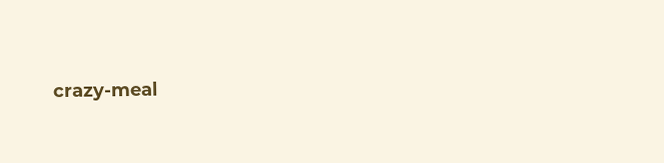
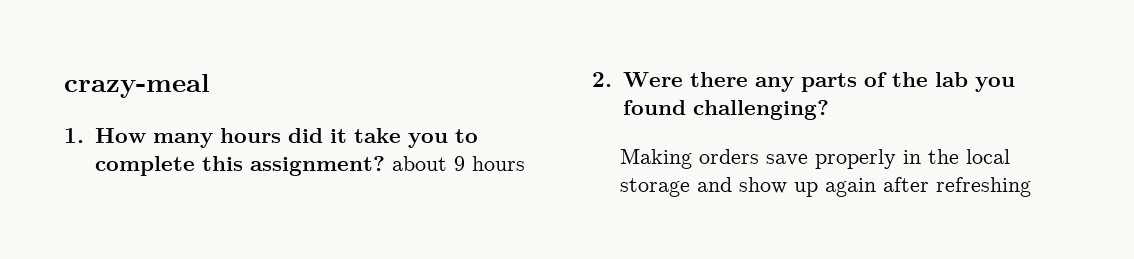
(158, 91) none -> [64,128,478,148] [94,156,525,176] [592,72,1015,92] [622,100,829,120] [619,148,1010,169] [619,177,1031,197] // 1. How many hours did it take you to complete this assignment? about 9 hours // 2. Were there any parts of the lab you found challenging? // Making orders save properly in the local storage and show up again after refreshing

